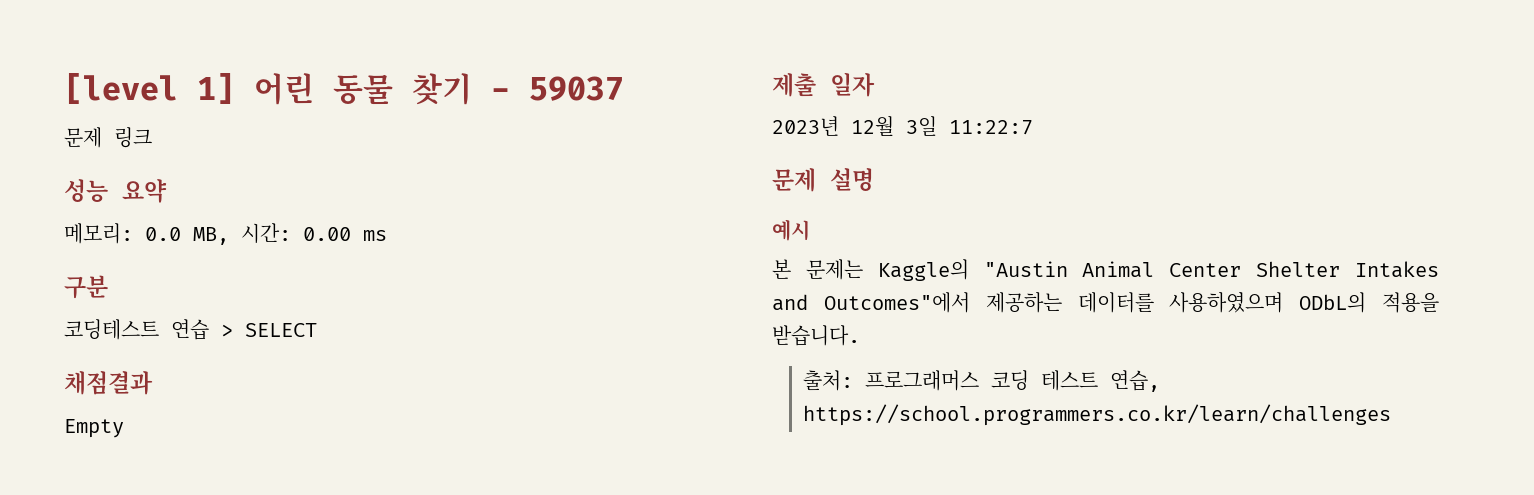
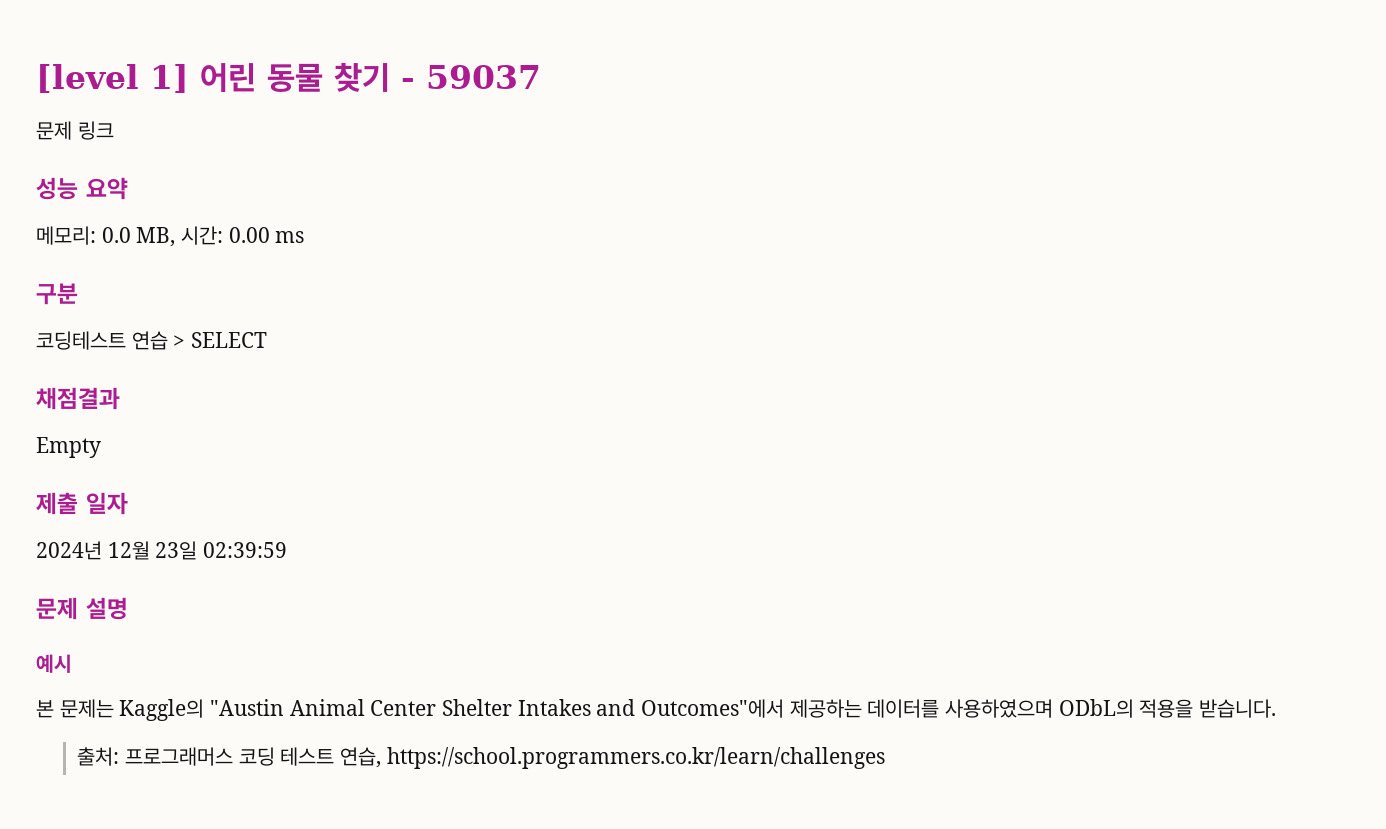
[772,115,1033,136] 2023년 12월 3일 11:22:7 -> [36,541,288,560] 2024년 12월 23일 02:39:59

